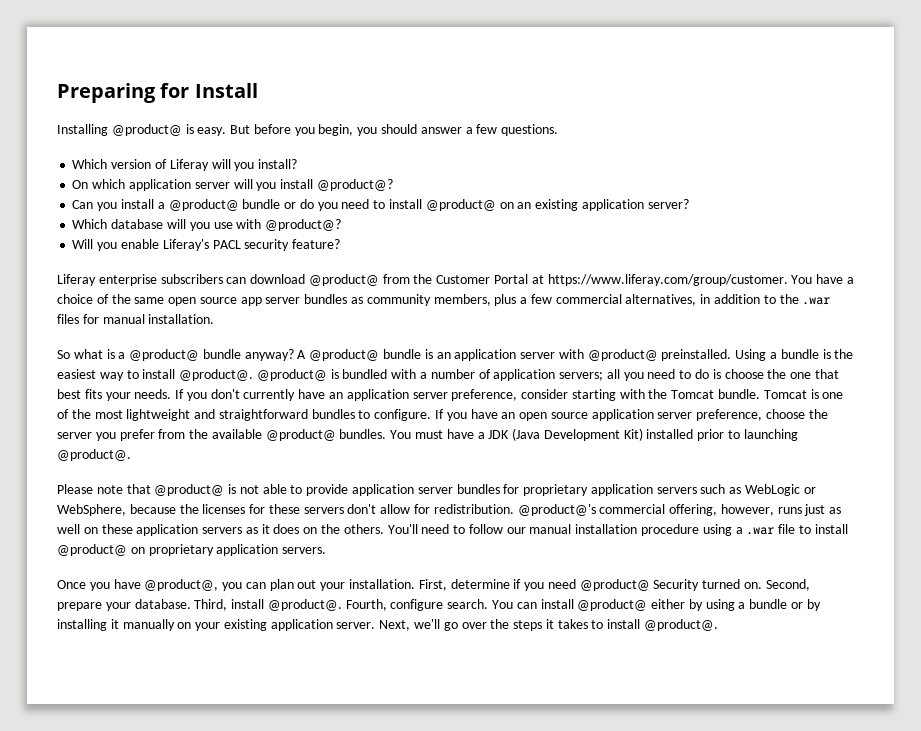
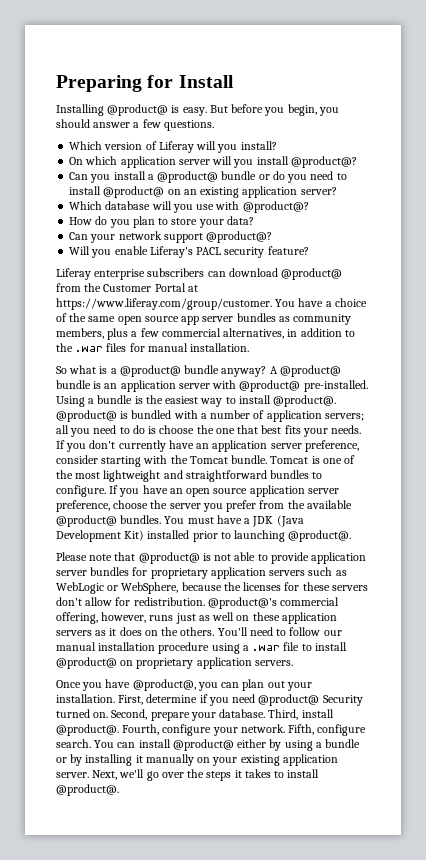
(342, 225) none -> [69,216,254,228] [69,231,273,243] // How do you plan to store your data? // Can your network support @product@?
[661,349,732,361] preinstalled. -> [303,380,368,392] pre-installed.
(444, 605) none -> [212,724,367,736] your network. Fifth, configure

